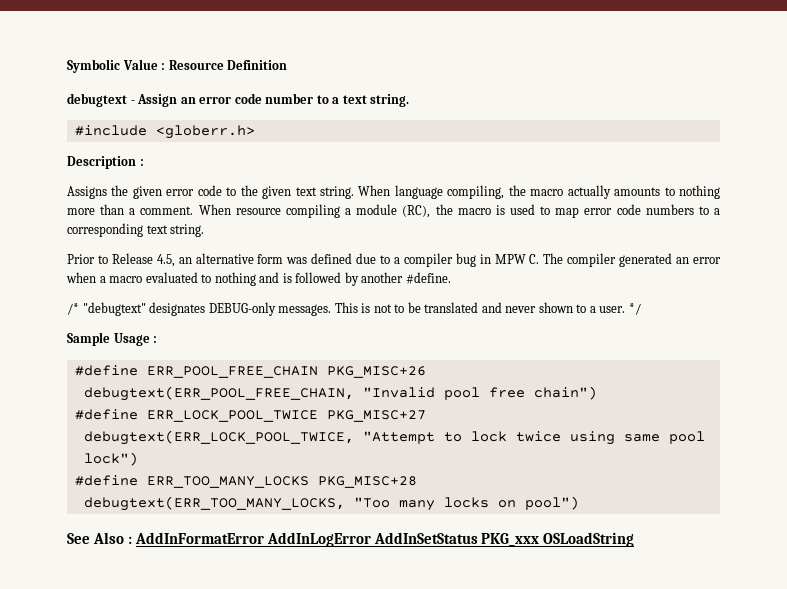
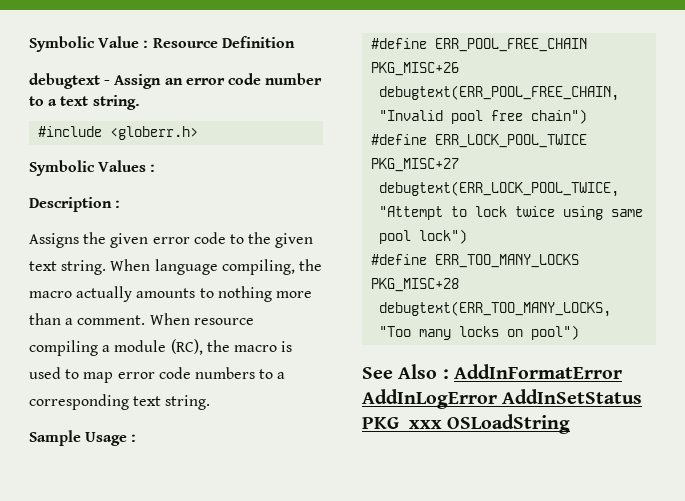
(255, 132) none -> [29,160,156,176] // Symbolic Values :
[67,253,722,267] [66,272,451,286] [67,302,641,316] // Prior to Release 4.5, an alternative form was defined due to a compiler bug in MPW C. The compiler generated an error when a macro evaluated to nothing and is followed by another #define. // /* "debugtext" designates DEBUG-only messages. This is not to be translated and never shown to a user. */ -> (211, 402) none

